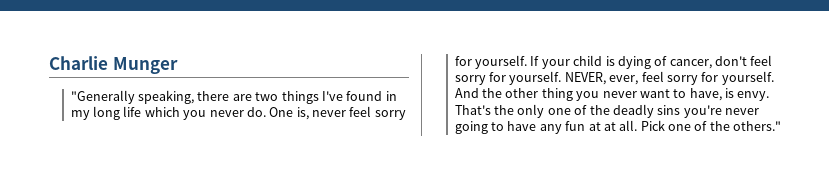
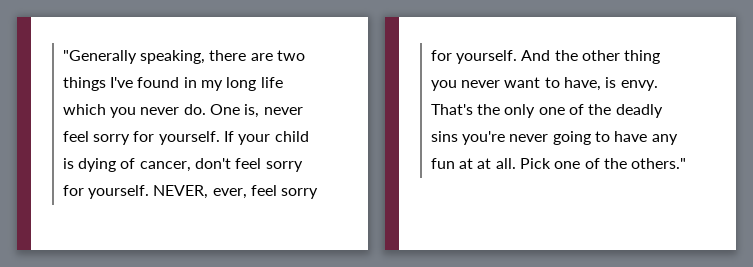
[49,56,178,74] Charlie Munger // -> (62, 57) none

